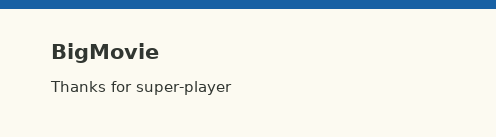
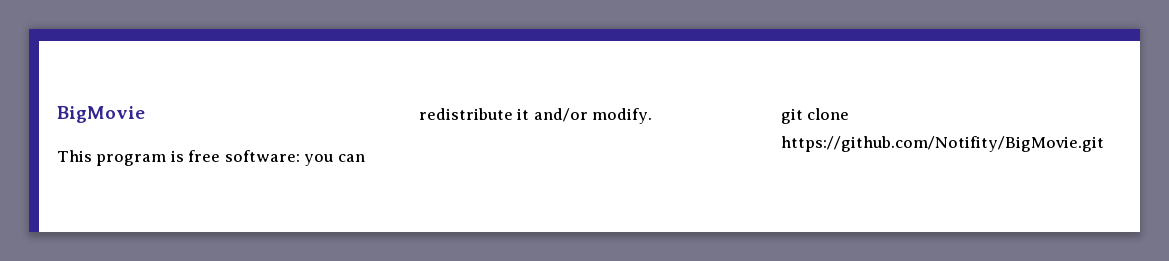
[50,81,232,95] Thanks for super-player -> [57,150,365,166] [419,108,653,124] [781,108,850,124] [781,136,1104,152] This program is free software: you can redistribute it and/or modify. // git clone https://github.com/Notifity/BigMovie.git

